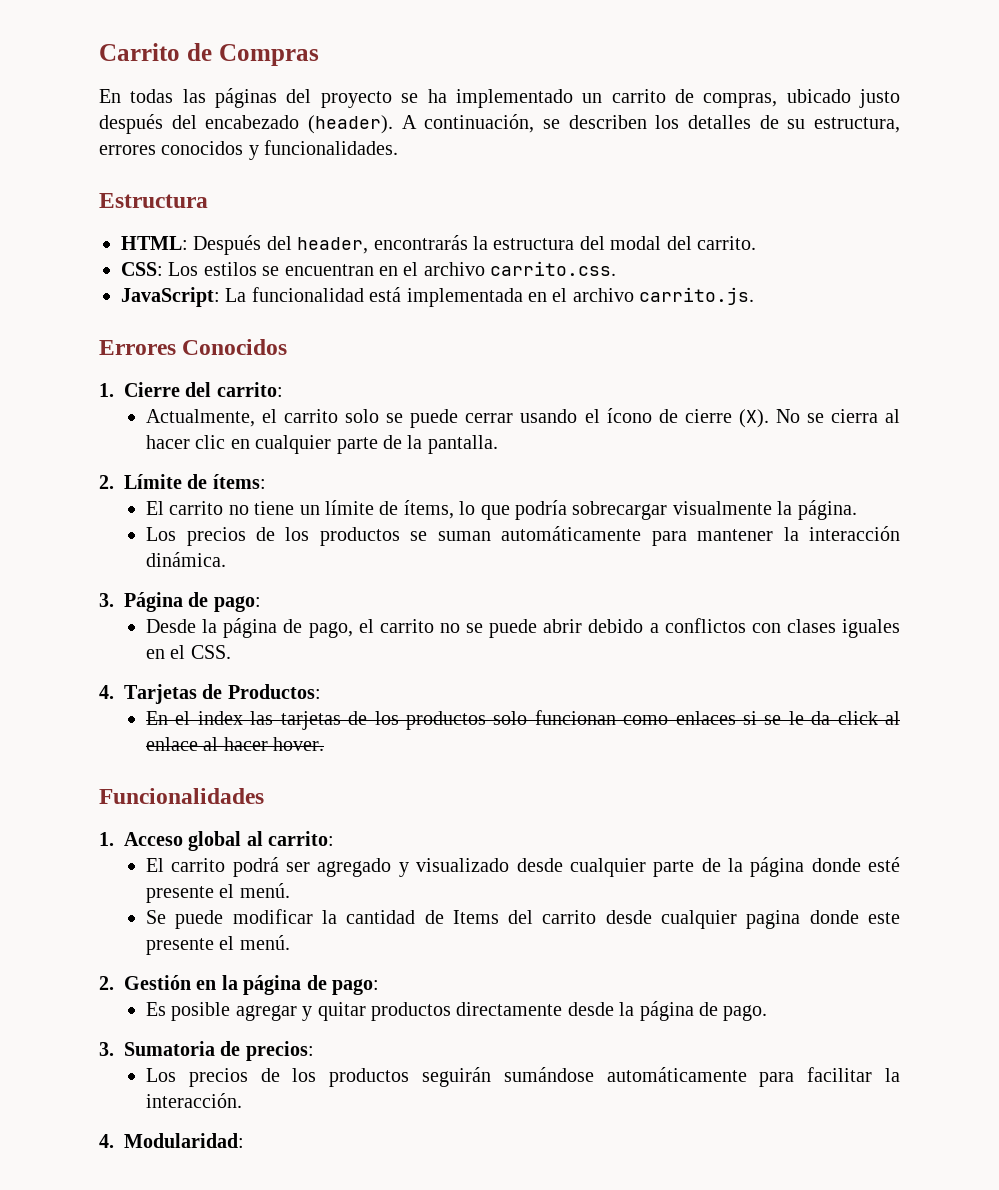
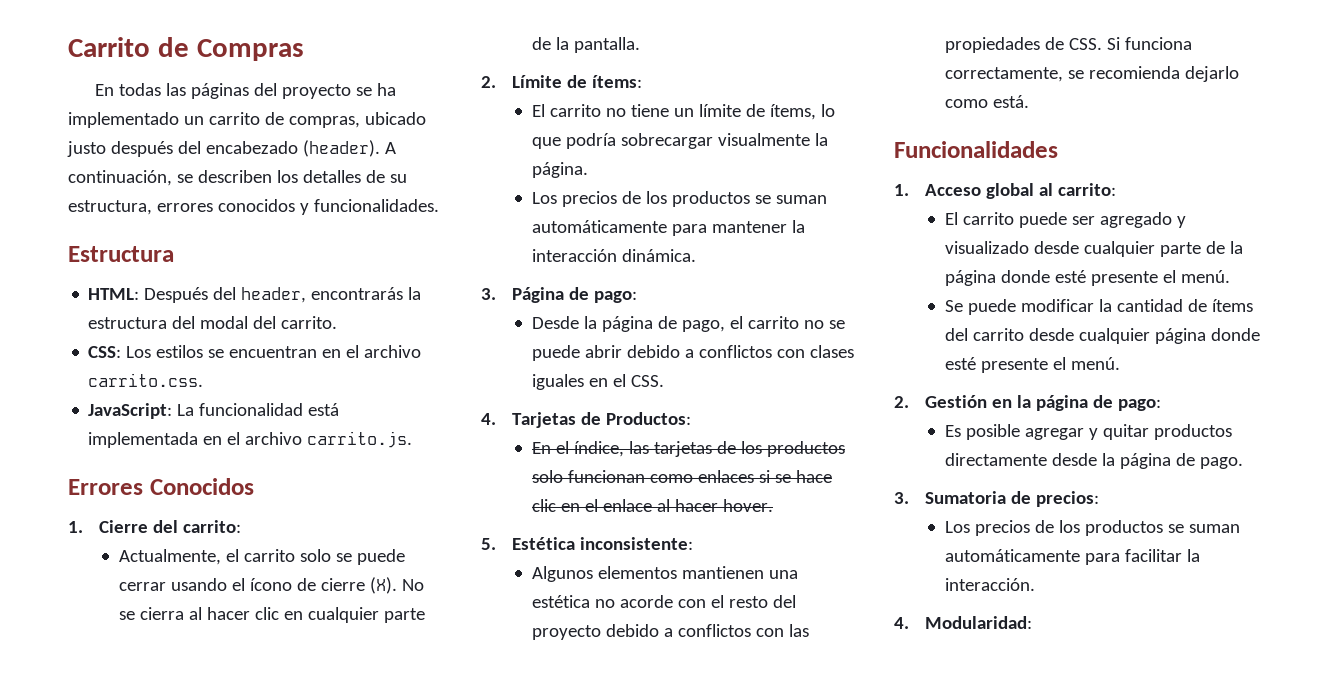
[197,711,243,725] index -> [574,441,625,457] índice,
[788,711,900,725] le da click al -> [796,470,833,483] [532,499,599,512] hace clic en el
(325, 744) none -> [481,537,693,550] [532,566,799,582] [532,595,797,608] [532,624,810,640] [945,37,1193,53] [945,66,1240,82] [945,95,1030,108] // 5. Estética inconsistente: // Algunos elementos mantienen una estética no acorde con el resto del proyecto debido a conflictos con las propiedades de CSS. Si funciona correctamente, se recomienda dejarlo como está.
[232,857,279,877] podrá -> [1019,212,1068,228] puede
[452,910,499,924] Items -> [1212,299,1254,312] ítems
[746,910,900,929] pagina donde este -> [1155,328,1261,344] [945,357,977,370] página donde esté
[422,1067,594,1087] seguirán sumándose -> [1168,524,1241,533] se suman

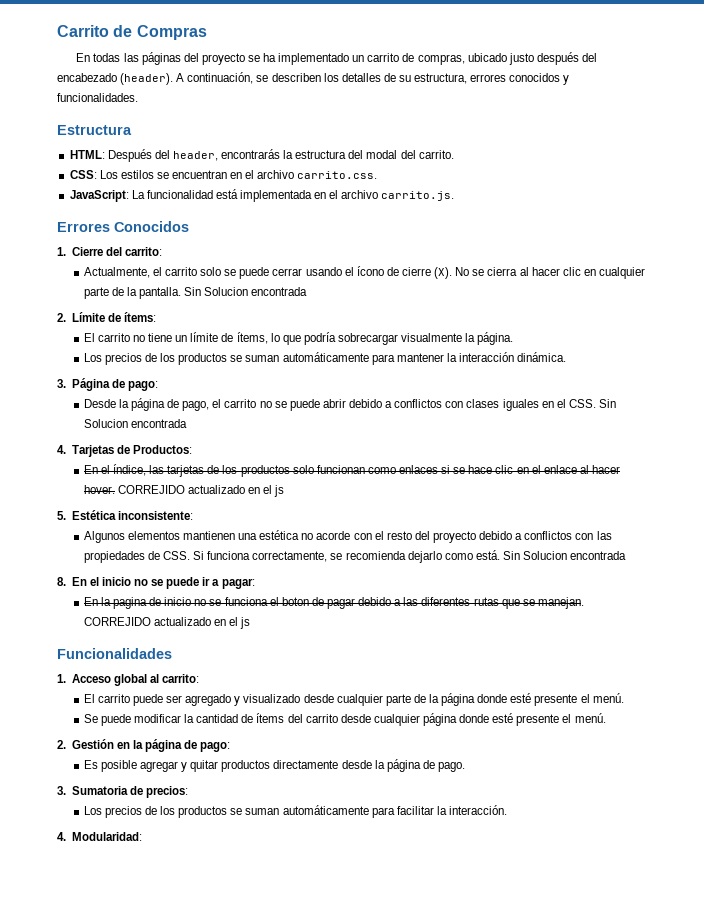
(641, 45) none -> [184,287,308,296] Sin Solucion encontrada
(665, 381) none -> [598,399,616,408] [83,419,187,428] Sin Solucion encontrada
(774, 505) none -> [117,485,285,497] CORREJIDO actualizado en el js
(1030, 101) none -> [503,551,627,560] [57,577,255,589] [83,597,584,609] [83,617,251,629] Sin Solucion encontrada // 8. En el inicio no se puede ir a pagar: // En la pagina de inicio no se funciona el boton de pagar debido a las diferentes rutas que se manejan. CORREJIDO actualizado en el js

